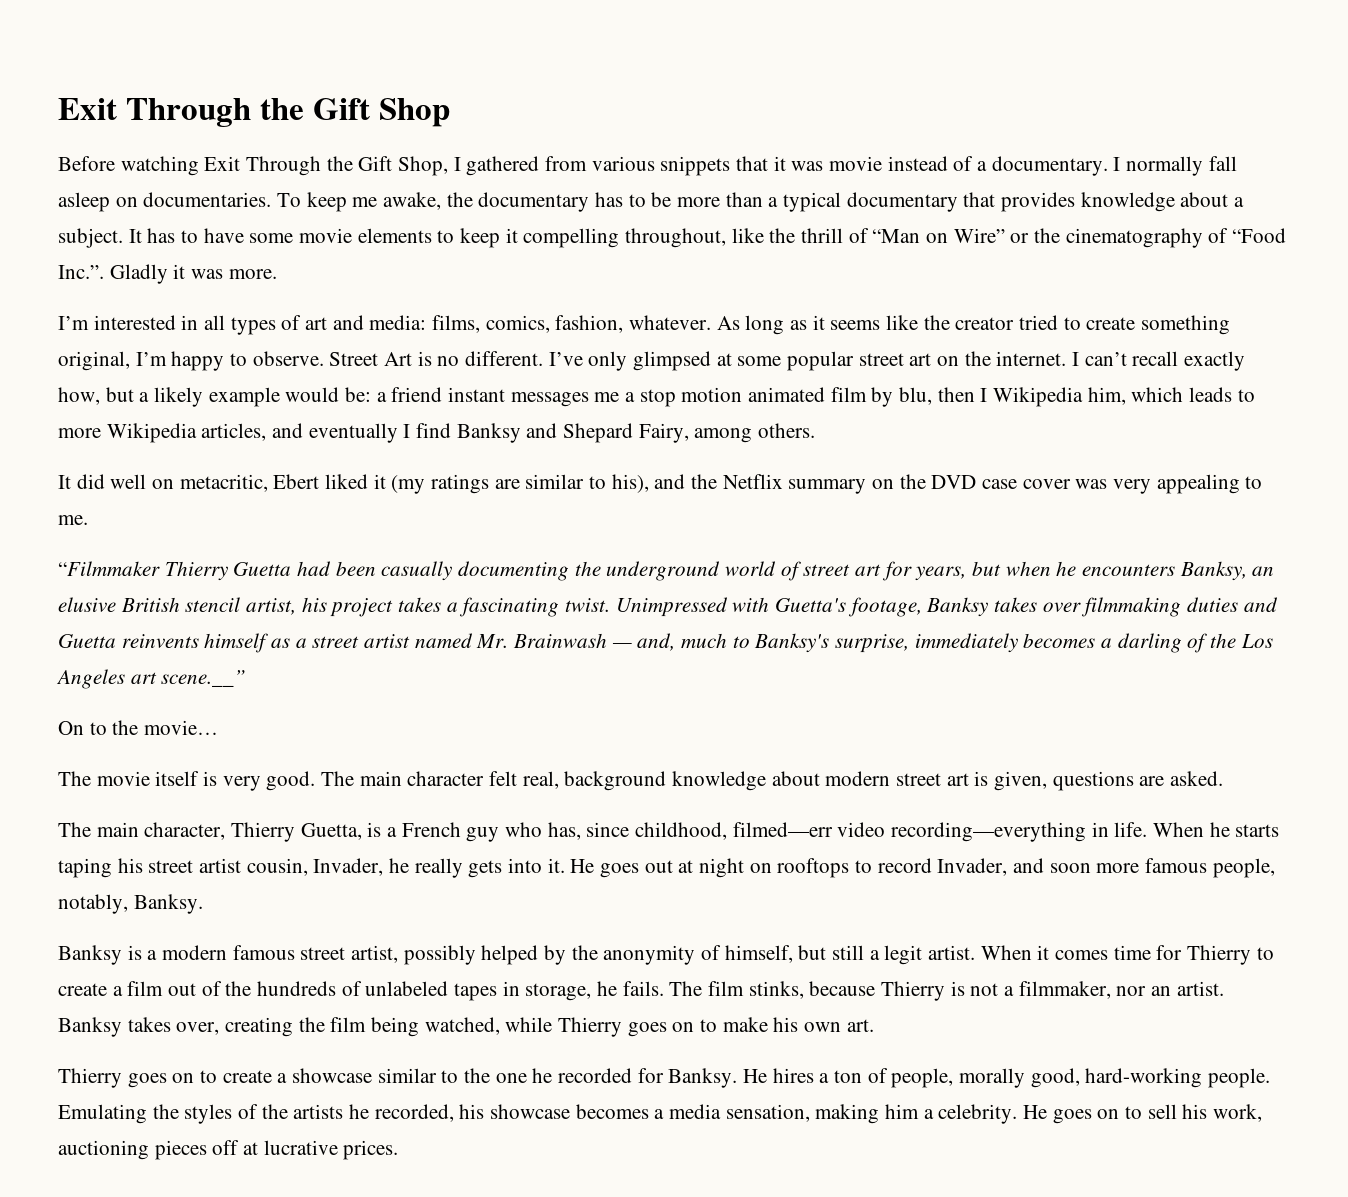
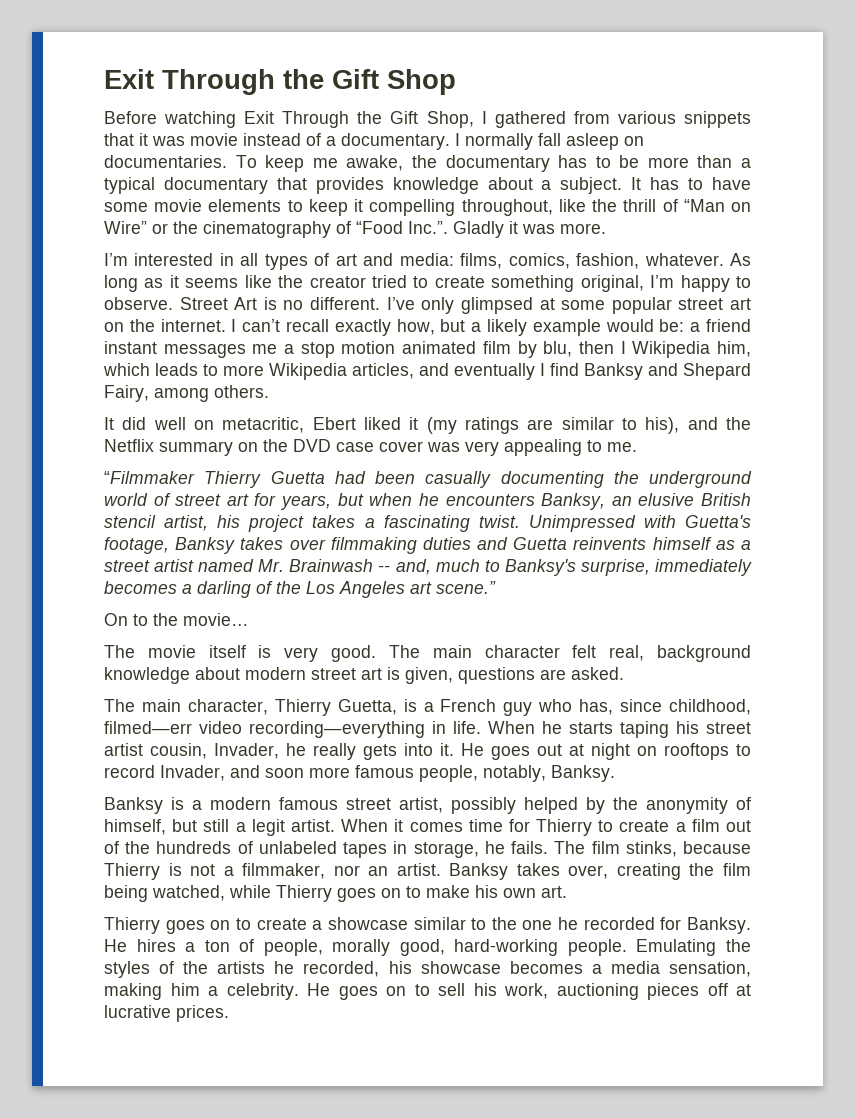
[611,643,632,648] — -> [378,566,391,572] --
[161,670,247,687] scene.__” -> [436,581,496,594] scene.”

